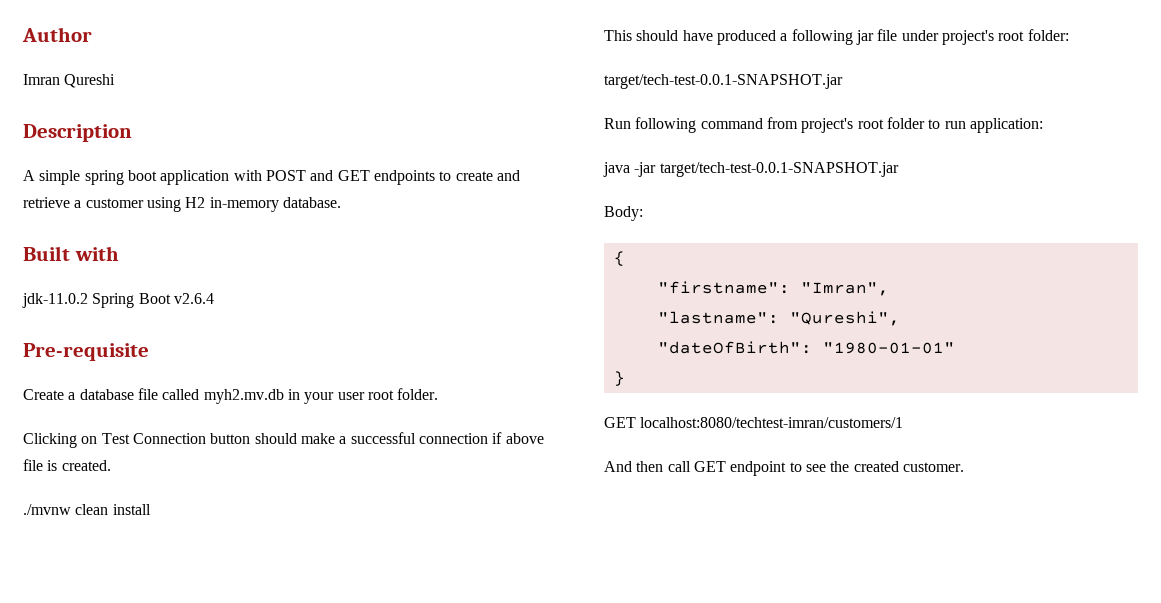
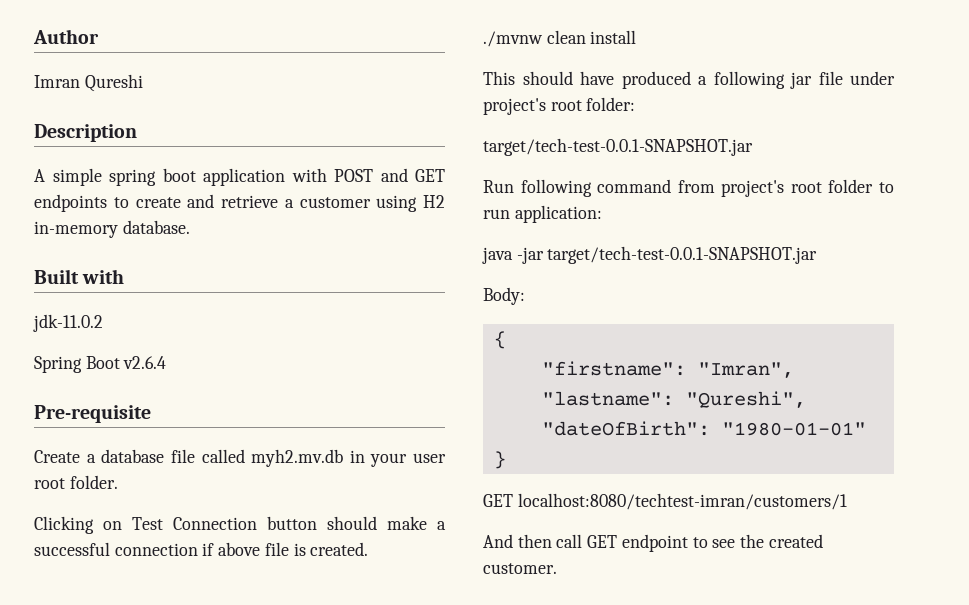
(88, 300) none -> (103, 323) //

